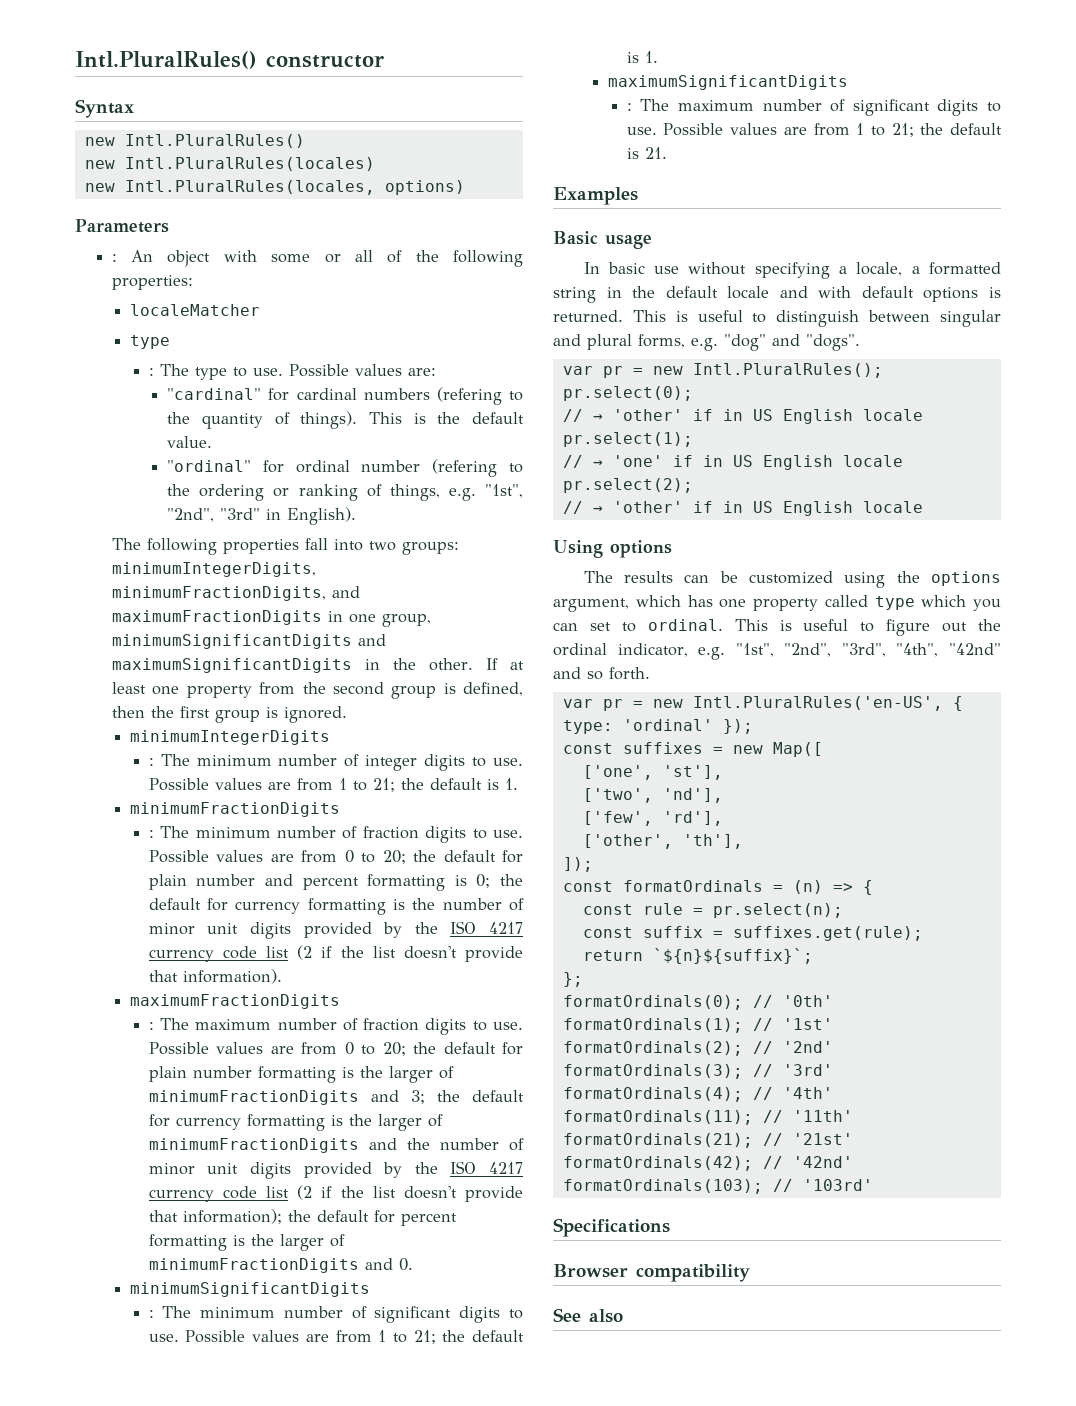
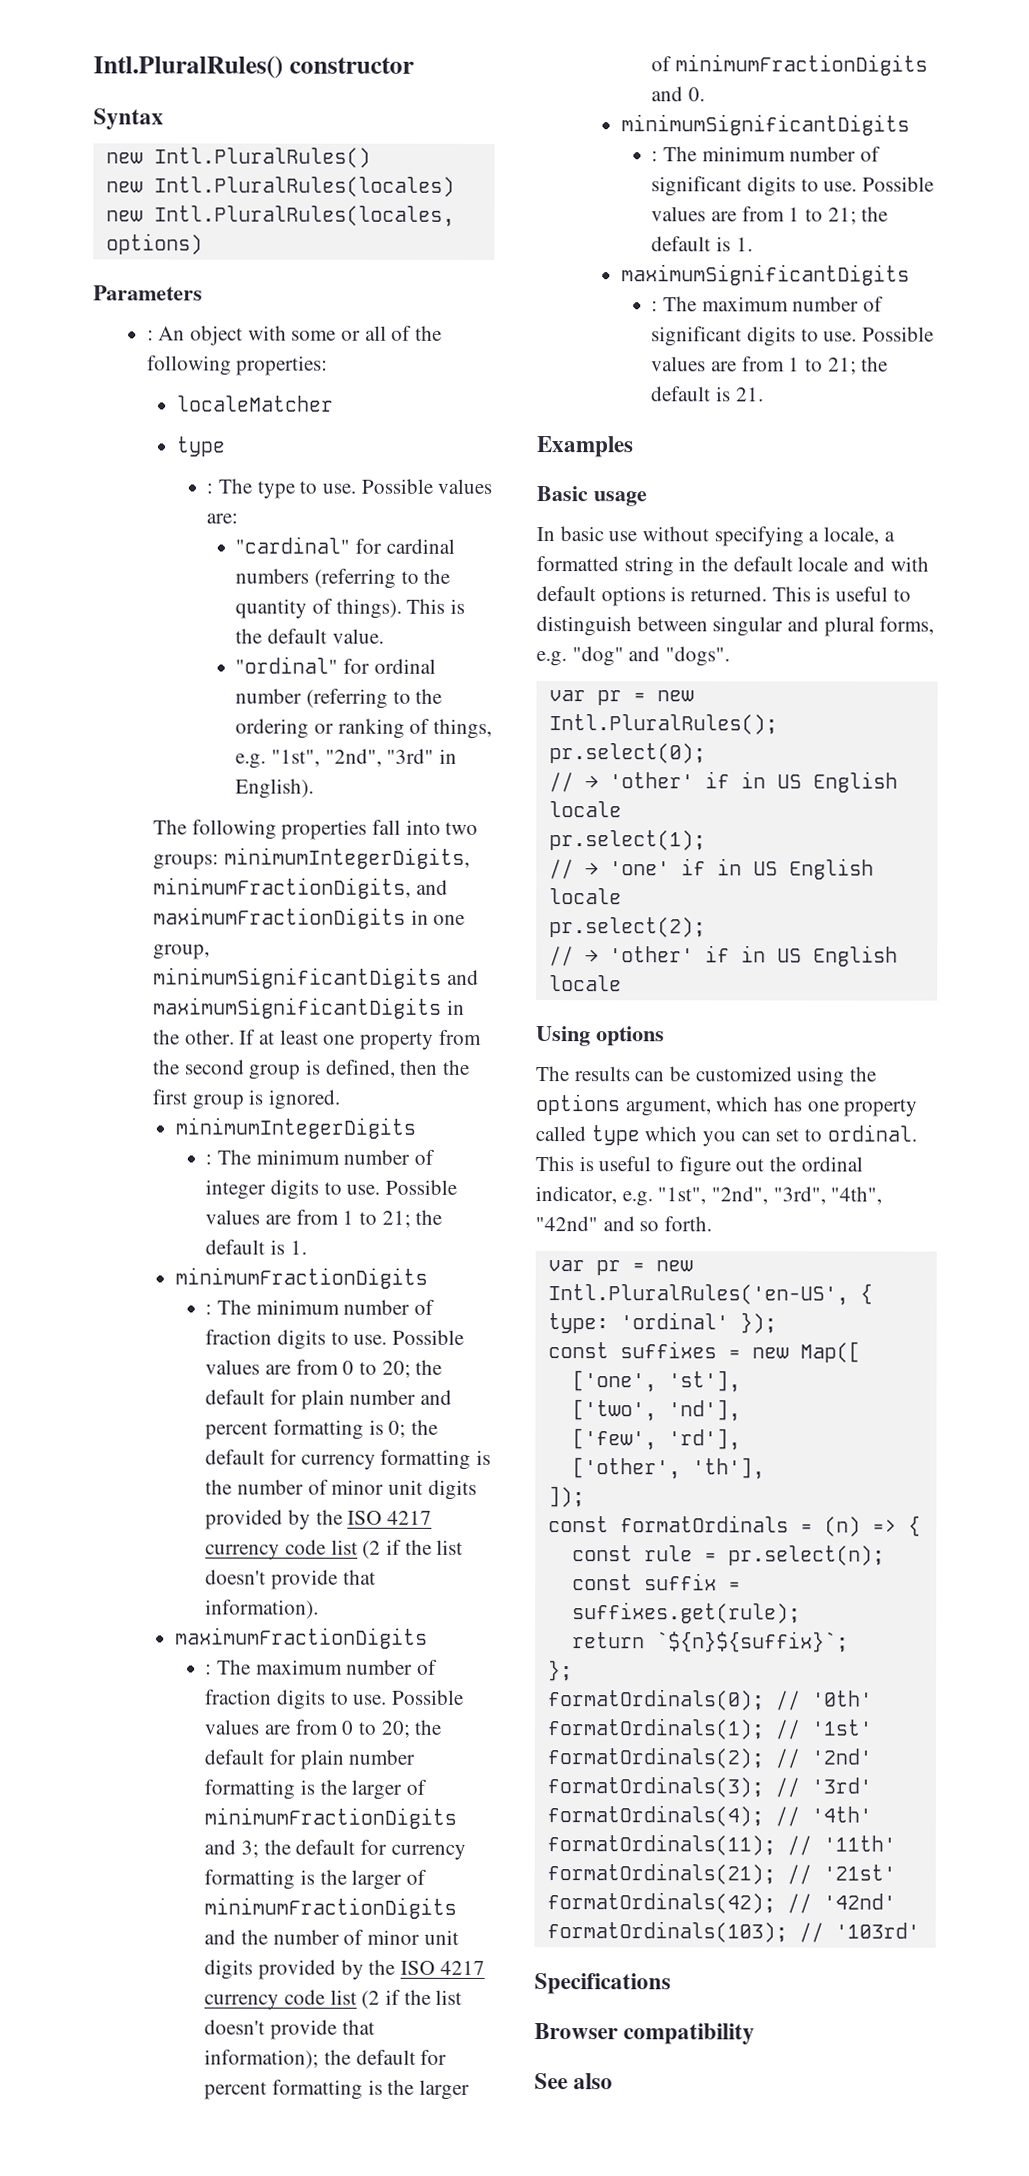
[436,387,502,405] (refering -> [314,568,397,589] (referring
[432,459,498,477] (refering -> [306,688,389,709] (referring

